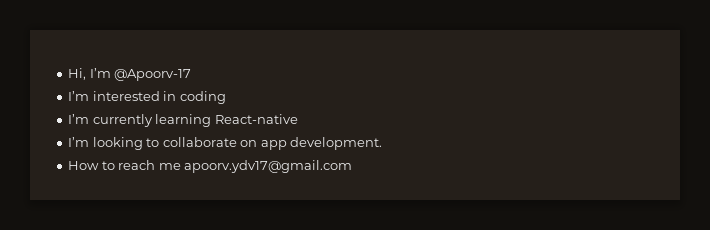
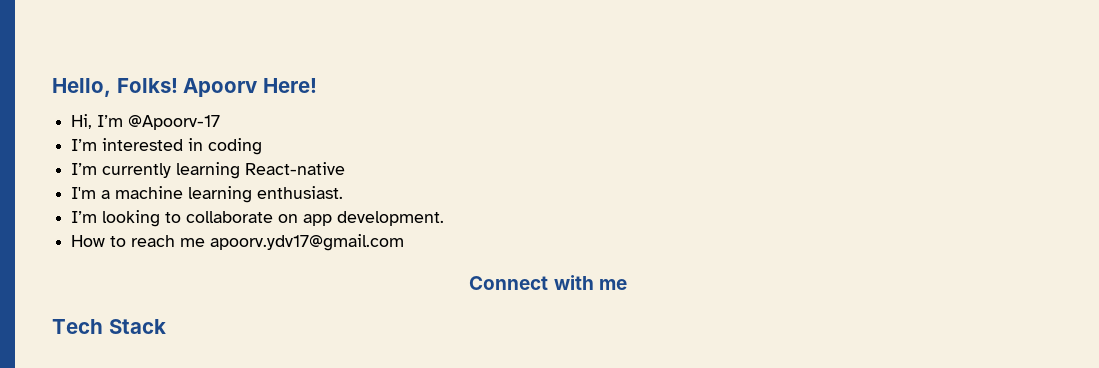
(68, 74) none -> [52,78,317,97] Hello, Folks! Apoorv Here! //
(298, 119) none -> [71,186,344,203] // I'm a machine learning enthusiast.
(353, 166) none -> [469,275,627,290] [52,319,166,334] // Connect with me // Tech Stack

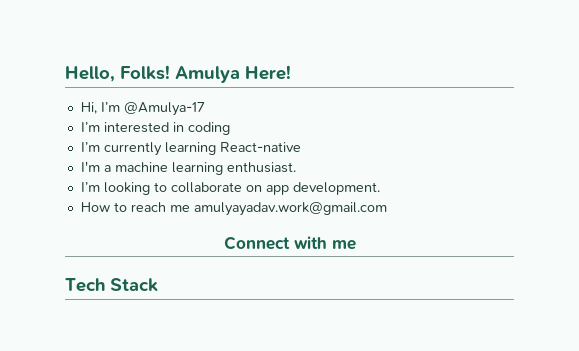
[183,78,258,97] Apoorv -> [175,66,240,83] Amulya
[128,115,221,130] @Apoorv-17 -> [123,102,205,116] @Amulya-17
[210,234,405,251] apoorv.ydv17@gmail.com -> [193,202,387,216] amulyayadav.work@gmail.com

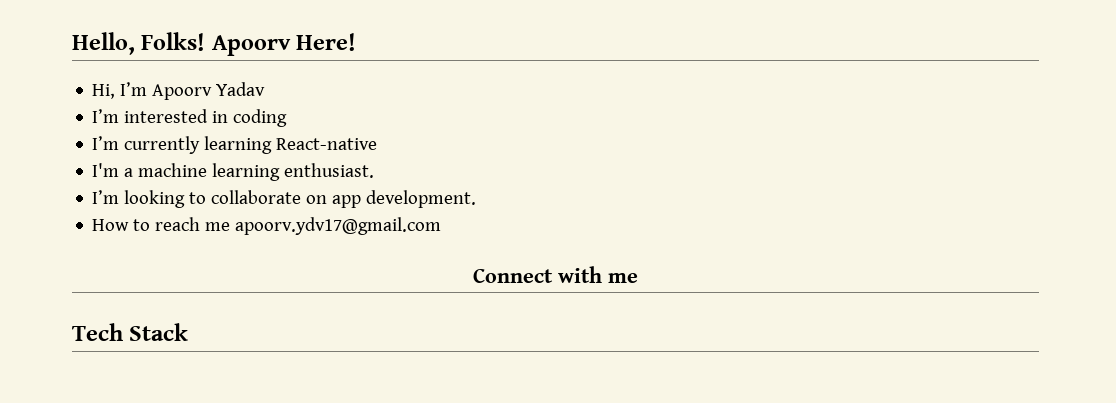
[175,66,240,83] Amulya -> [211,35,291,56] Apoorv
[123,102,205,116] @Amulya-17 -> [152,82,266,100] Apoorv Yadav
[193,202,387,216] amulyayadav.work@gmail.com -> [235,217,442,235] apoorv.ydv17@gmail.com

